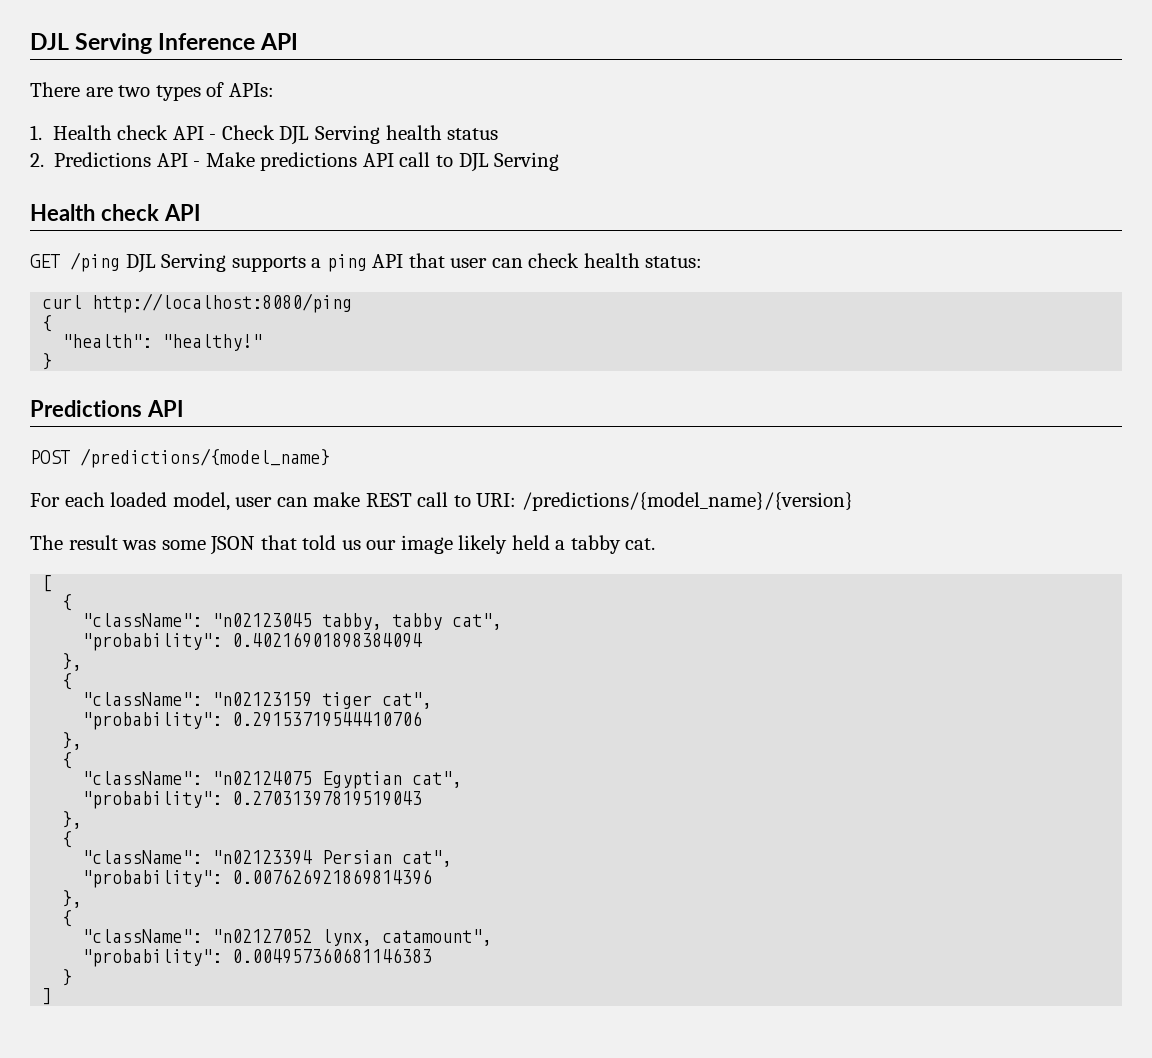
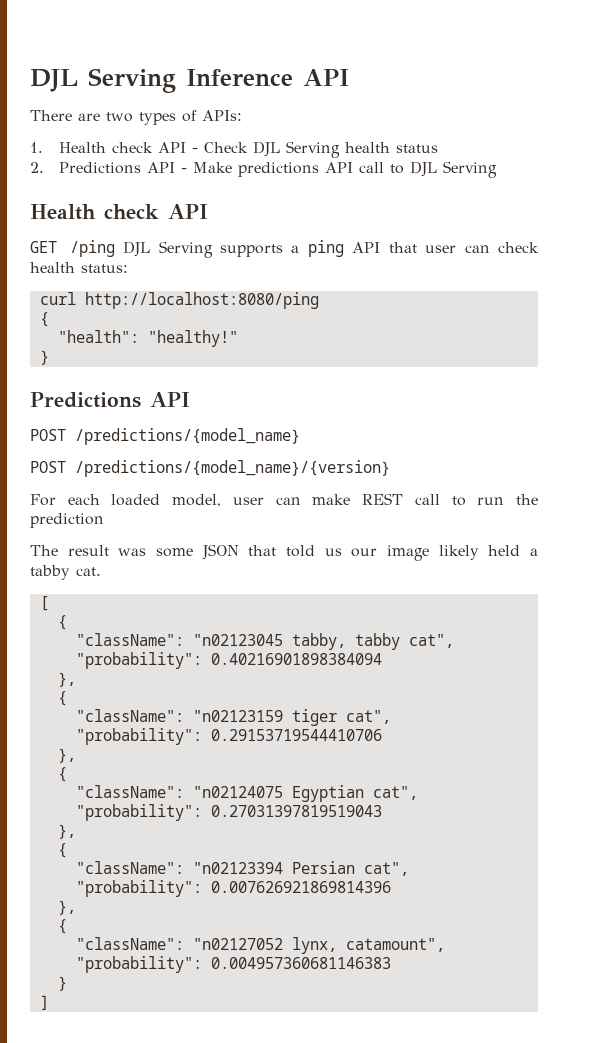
(330, 458) none -> [30,460,390,477] // POST /predictions/{model_name}/{version}
[476,492,853,511] URI: /predictions/{model_name}/{version} -> [477,494,539,505] [30,513,104,528] run the prediction

